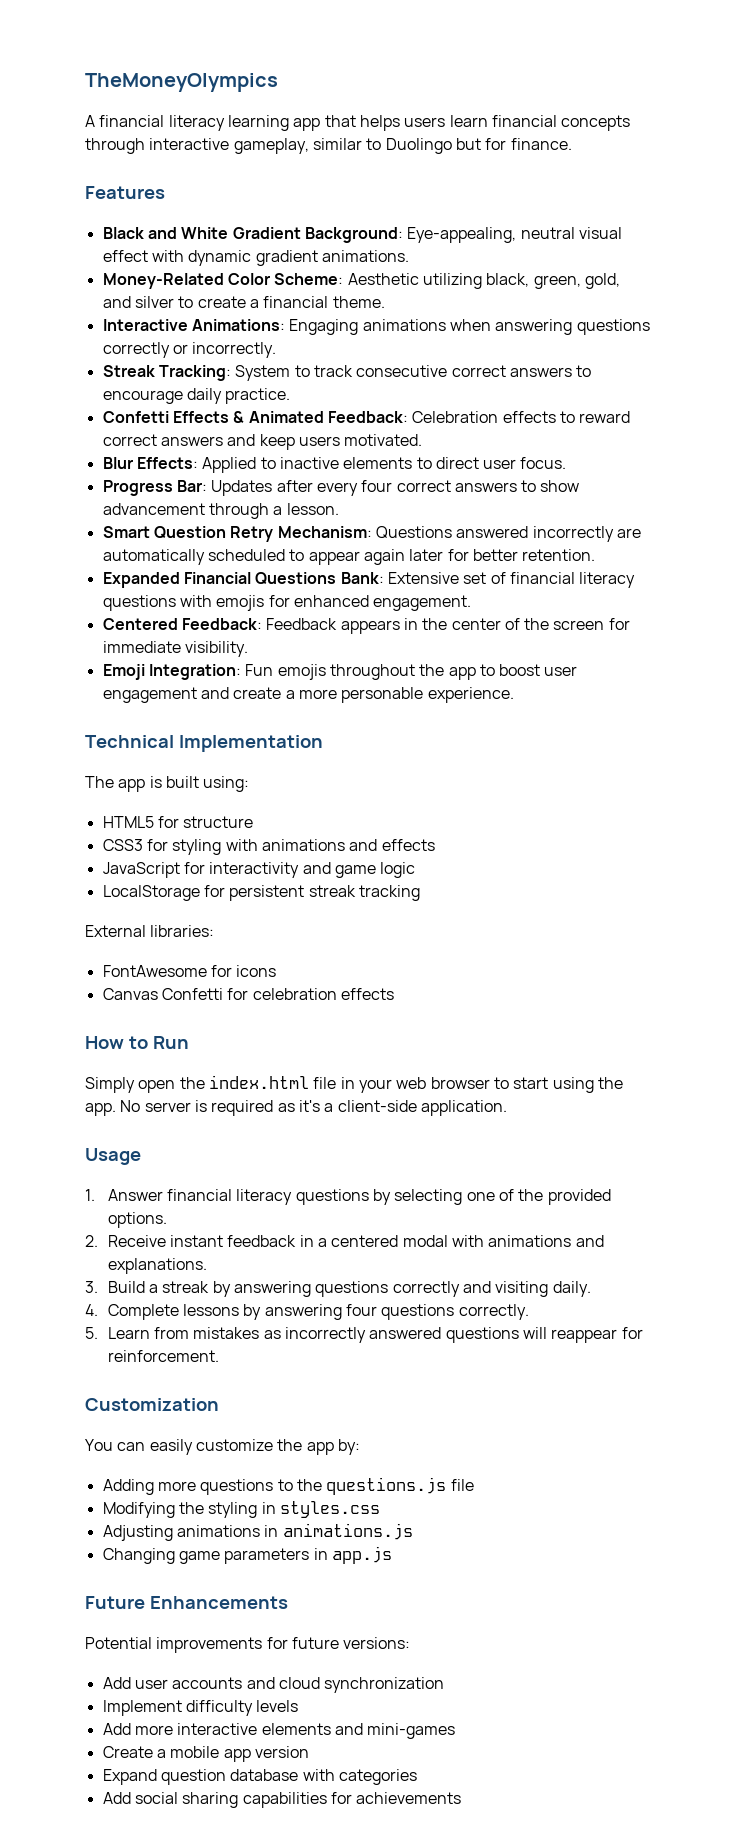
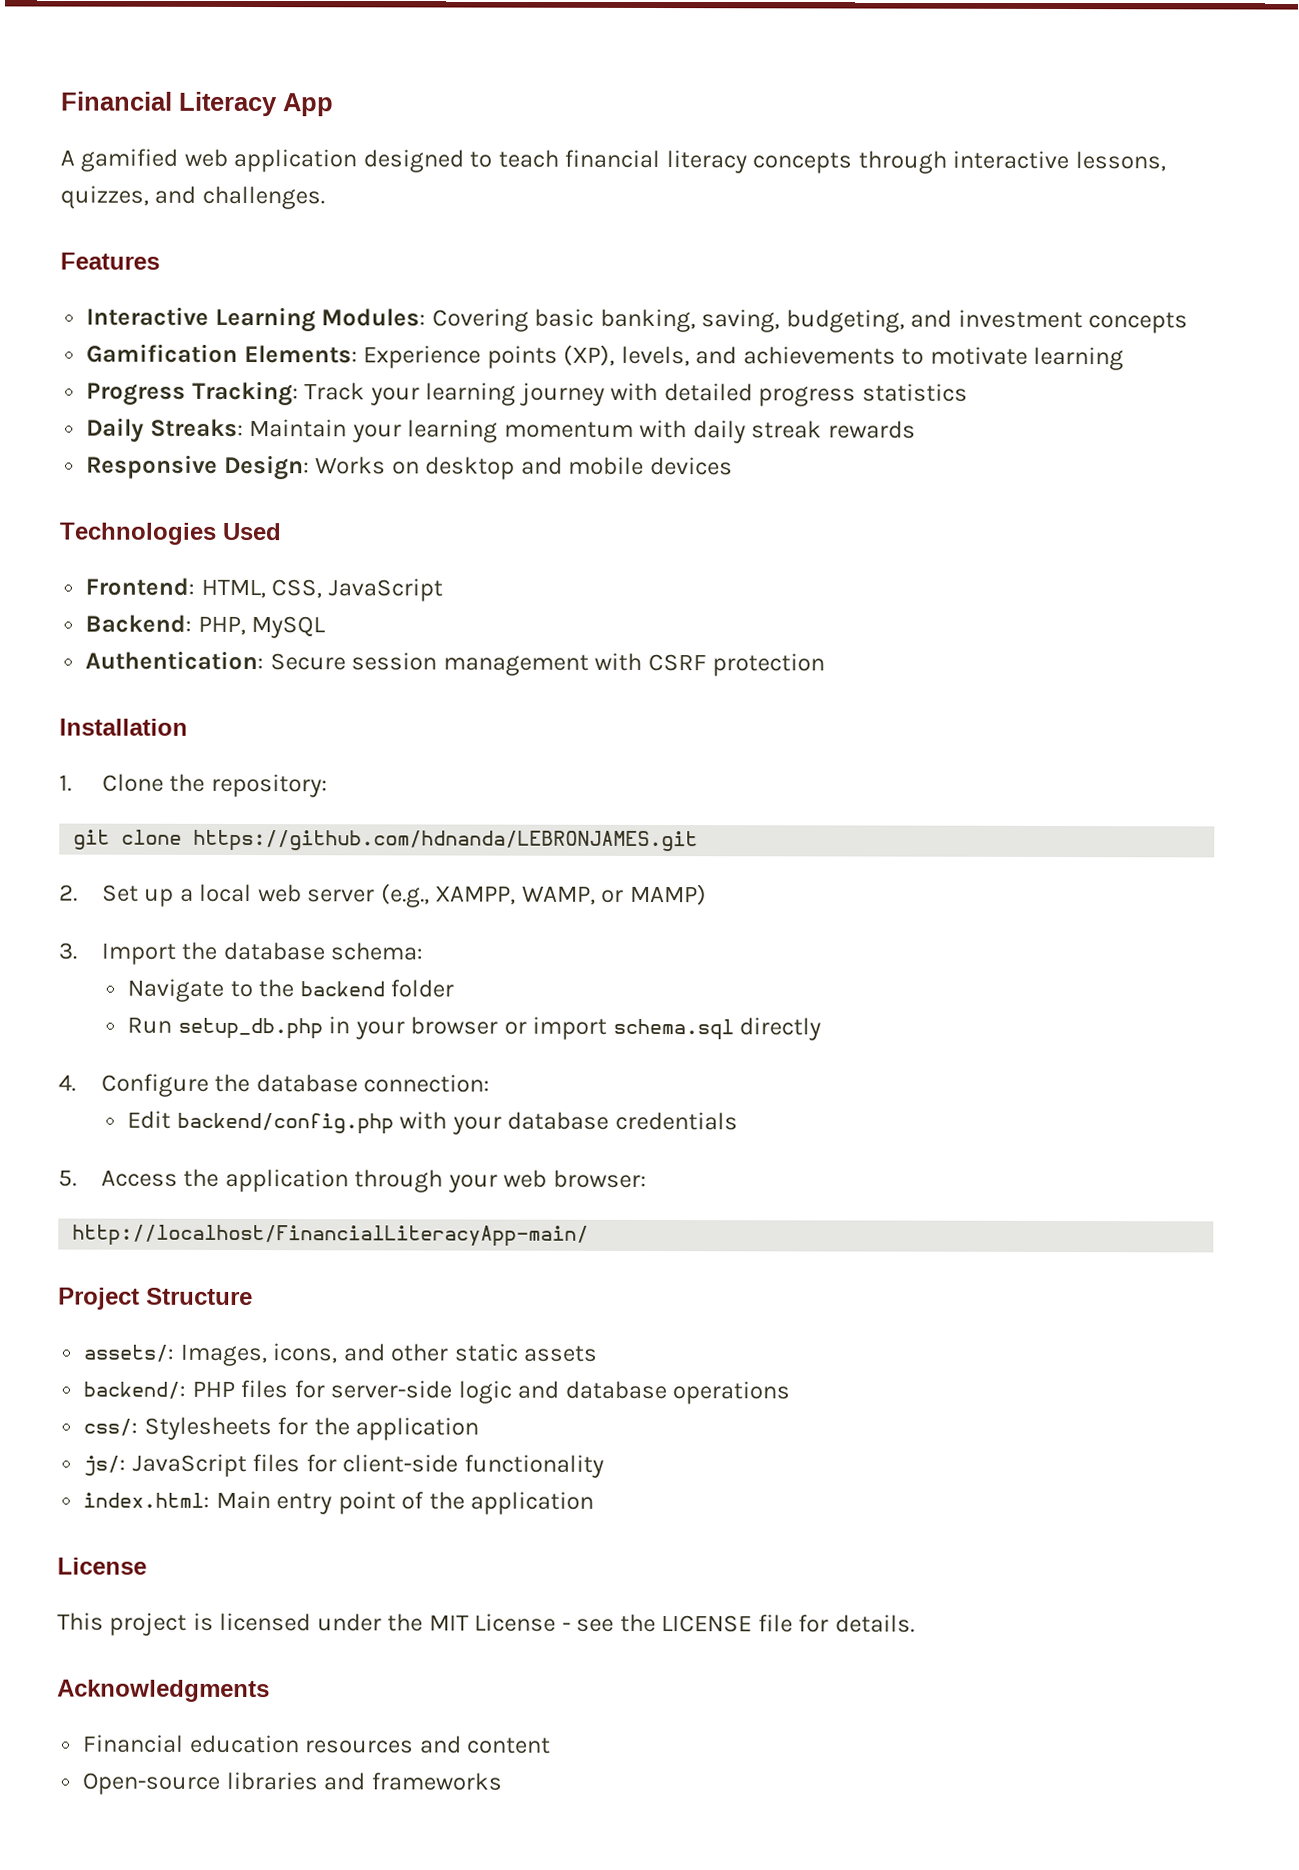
[85,73,278,92] [85,115,631,131] [85,138,572,154] [85,186,165,199] [102,227,622,243] [102,250,409,266] [102,273,620,289] [102,296,385,308] [102,319,650,335] [102,342,277,358] [102,365,592,381] [102,388,291,404] [102,411,631,423] [102,434,423,450] [102,457,567,473] [102,480,580,496] [102,503,339,519] [102,526,641,542] [102,549,596,565] [102,572,636,588] [102,595,472,611] [102,618,630,634] [102,641,248,657] [102,664,578,680] [102,687,514,703] [85,735,323,752] [85,776,250,792] [102,816,254,828] [102,839,435,855] [102,862,416,878] [102,885,420,901] [85,925,215,937] [102,965,277,977] [102,988,394,1000] [85,1036,189,1049] [85,1075,623,1093] [85,1100,507,1116] [85,1148,141,1165] [85,1189,611,1205] [107,1212,167,1228] [85,1235,604,1247] [107,1258,207,1274] [85,1281,591,1297] [85,1304,529,1320] [85,1327,643,1343] [107,1350,219,1362] [85,1398,219,1411] [85,1439,360,1455] [102,1477,474,1495] [102,1501,380,1518] [102,1523,413,1541] [102,1546,392,1564] [85,1596,288,1609] [85,1637,411,1653] [102,1677,445,1693] [102,1700,299,1716] [102,1723,456,1739] [102,1746,309,1762] [102,1769,417,1785] [102,1792,462,1808] TheMoneyOlympics // A financial literacy learning app that helps users learn financial concepts through interactive gameplay, similar to Duolingo but for finance. // Features // Black and White Gradient Background: Eye-appealing, neutral visual effect with dynamic gradient animations. // Money-Related Color Scheme: Aesthetic utilizing black, green, gold, and silver to create a financial theme. // Interactive Animations: Engaging animations when answering questions correctly or incorrectly. // Streak Tracking: System to track consecutive correct answers to encourage daily practice. // Confetti Effects & Animated Feedback: Celebration effects to reward correct answers and keep users motivated. // Blur Effects: Applied to inactive elements to direct user focus. // Progress Bar: Updates after every four correct answers to show advancement through a lesson. // Smart Question Retry Mechanism: Questions answered incorrectly are automatically scheduled to appear again later for better retention. // Expanded Financial Questions Bank: Extensive set of financial literacy questions with emojis for enhanced engagement. // Centered Feedback: Feedback appears in the center of the screen for immediate visibility. // Emoji Integration: Fun emojis throughout the app to boost user engagement and create a more personable experience. // Technical Implementation // The app is built using: // HTML5 for structure // CSS3 for styling with animations and effects // JavaScript for interactivity and game logic // LocalStorage for persistent streak tracking // External libraries: // FontAwesome for icons // Canvas Confetti for celebration effects // How to Run // Simply open the index.html file in your web browser to start using the app. No server is required as it's a client-side application. // Usage // 1. Answer financial literacy questions by selecting one of the provided options. // 2. Receive instant feedback in a centered modal with animations and explanations. // 3. Build a streak by answering questions correctly and visiting daily. // 4. Complete lessons by answering four questions correctly. // 5. Learn from mistakes as incorrectly answered questions will reappear for reinforcement. // Customization // You can easily customize the app by: // Adding more questions to the questions.js file // Modifying the styling in styles.css // Adjusting animations in animations.js // Changing game parameters in app.js // Future Enhancements // Potential improvements for future versions: // Add user accounts and cloud synchronization // Implement difficulty levels // Add more interactive elements and mini-games // Create a mobile app version // Expand question database with categories // Add social sharing capabilities for achievements -> [61,91,334,117] [60,148,1166,174] [60,185,325,210] [60,252,160,270] [86,306,1189,334] [86,343,1125,371] [86,380,968,407] [86,417,916,444] [86,454,733,481] [59,522,282,545] [85,577,443,602] [85,614,326,639] [85,650,826,677] [59,718,188,736] [59,773,328,798] [73,829,699,853] [59,883,707,908] [58,941,424,965] [127,978,455,1002] [127,1016,822,1041] [58,1073,491,1097] [127,1110,738,1135] [58,1168,647,1193] [72,1224,590,1247] [58,1287,253,1310] [83,1343,598,1367] [83,1380,791,1405] [83,1416,480,1441] [83,1453,604,1478] [83,1490,595,1515] [57,1557,147,1575] [57,1612,915,1636] [57,1679,270,1703] [83,1734,552,1754] [82,1771,502,1795] Financial Literacy App // A gamified web application designed to teach financial literacy concepts through interactive lessons, quizzes, and challenges. // Features // Interactive Learning Modules: Covering basic banking, saving, budgeting, and investment concepts // Gamification Elements: Experience points (XP), levels, and achievements to motivate learning // Progress Tracking: Track your learning journey with detailed progress statistics // Daily Streaks: Maintain your learning momentum with daily streak rewards // Responsive Design: Works on desktop and mobile devices // Technologies Used // Frontend: HTML, CSS, JavaScript // Backend: PHP, MySQL // Authentication: Secure session management with CSRF protection // Installation // 1. Clone the repository: // git clone https://github.com/hdnanda/LEBRONJAMES.git // 2. Set up a local web server (e.g., XAMPP, WAMP, or MAMP) // 3. Import the database schema: // Navigate to the backend folder // Run setup_db.php in your browser or import schema.sql directly // 4. Configure the database connection: // Edit backend/config.php with your database credentials // 5. Access the application through your web browser: // http://localhost/FinancialLiteracyApp-main/ // Project Structure // assets/: Images, icons, and other static assets // backend/: PHP files for server-side logic and database operations // css/: Stylesheets for the application // js/: JavaScript files for client-side functionality // index.html: Main entry point of the application // License // This project is licensed under the MIT License - see the LICENSE file for details. // Acknowledgments // Financial education resources and content // Open-source libraries and frameworks

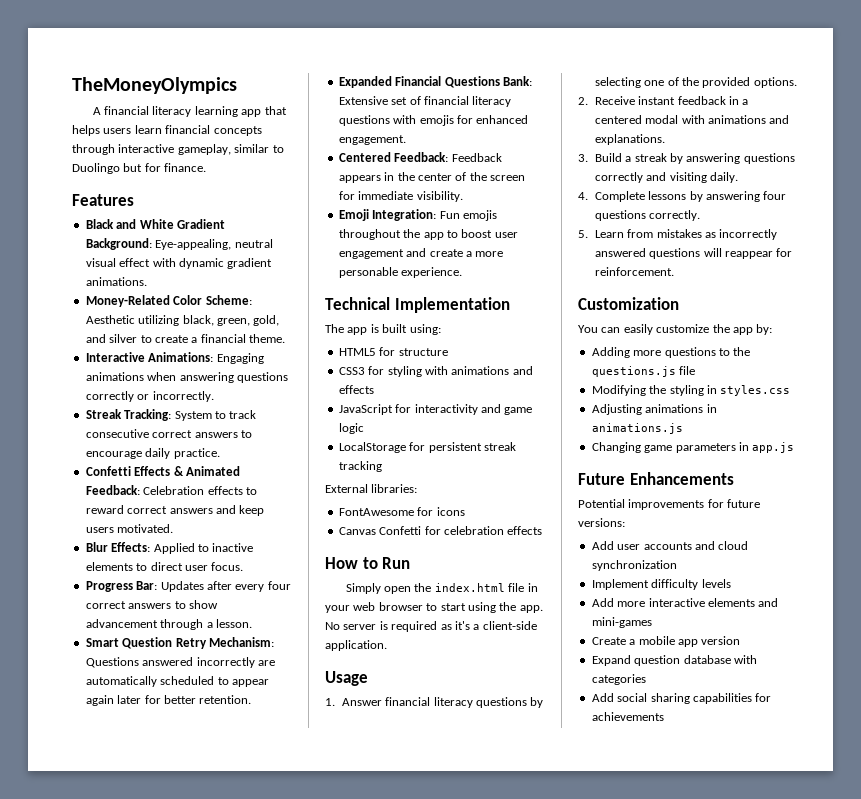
[61,91,334,117] [60,148,1166,174] [60,185,325,210] [60,252,160,270] [86,306,1189,334] [86,343,1125,371] [86,380,968,407] [86,417,916,444] [86,454,733,481] [59,522,282,545] [85,577,443,602] [85,614,326,639] [85,650,826,677] [59,718,188,736] [59,773,328,798] [73,829,699,853] [59,883,707,908] [58,941,424,965] [127,978,455,1002] [127,1016,822,1041] [58,1073,491,1097] [127,1110,738,1135] [58,1168,647,1193] [72,1224,590,1247] [58,1287,253,1310] [83,1343,598,1367] [83,1380,791,1405] [83,1416,480,1441] [83,1453,604,1478] [83,1490,595,1515] [57,1557,147,1575] [57,1612,915,1636] [57,1679,270,1703] [83,1734,552,1754] [82,1771,502,1795] Financial Literacy App // A gamified web application designed to teach financial literacy concepts through interactive lessons, quizzes, and challenges. // Features // Interactive Learning Modules: Covering basic banking, saving, budgeting, and investment concepts // Gamification Elements: Experience points (XP), levels, and achievements to motivate learning // Progress Tracking: Track your learning journey with detailed progress statistics // Daily Streaks: Maintain your learning momentum with daily streak rewards // Responsive Design: Works on desktop and mobile devices // Technologies Used // Frontend: HTML, CSS, JavaScript // Backend: PHP, MySQL // Authentication: Secure session management with CSRF protection // Installation // 1. Clone the repository: // git clone https://github.com/hdnanda/LEBRONJAMES.git // 2. Set up a local web server (e.g., XAMPP, WAMP, or MAMP) // 3. Import the database schema: // Navigate to the backend folder // Run setup_db.php in your browser or import schema.sql directly // 4. Configure the database connection: // Edit backend/config.php with your database credentials // 5. Access the application through your web browser: // http://localhost/FinancialLiteracyApp-main/ // Project Structure // assets/: Images, icons, and other static assets // backend/: PHP files for server-side logic and database operations // css/: Stylesheets for the application // js/: JavaScript files for client-side functionality // index.html: Main entry point of the application // License // This project is licensed under the MIT License - see the LICENSE file for details. // Acknowledgments // Financial education resources and content // Open-source libraries and frameworks -> [72,77,237,94] [92,106,287,117] [72,125,262,136] [72,144,284,155] [72,163,207,174] [72,194,134,206] [85,219,225,229] [85,238,273,250] [85,258,273,269] [85,277,147,286] [85,295,252,307] [85,315,280,326] [85,334,285,343] [85,352,264,364] [85,372,288,383] [85,391,214,402] [85,409,257,421] [85,429,252,438] [85,448,220,459] [85,466,240,476] [85,485,257,495] [85,505,265,516] [85,524,174,533] [85,542,254,554] [85,562,244,571] [85,581,291,592] [85,600,218,609] [85,619,252,630] [85,637,274,649] [85,657,275,668] [85,676,269,687] [85,695,252,706] [338,76,532,88] [338,96,512,107] [338,115,529,126] [338,135,406,145] [338,152,502,162] [338,172,525,183] [338,191,463,202] [338,209,497,221] [338,229,518,240] [338,248,504,259] [338,267,463,278] [325,297,510,313] [325,324,441,335] [338,347,448,356] [338,366,533,377] [338,385,374,394] [338,404,533,415] [338,423,364,434] [338,442,516,453] [338,461,382,472] [325,484,418,493] [338,507,465,516] [338,526,543,535] [325,557,411,569] [345,583,538,594] [325,602,543,613] [325,621,537,632] [325,640,387,651] [325,671,368,686] [325,697,544,708] [594,77,797,88] [578,96,749,105] [594,115,790,124] [594,134,665,145] [578,153,795,164] [594,172,739,183] [578,191,787,202] [594,210,701,221] [578,229,778,240] [594,248,793,259] [594,267,674,276] [578,297,679,310] [578,324,773,335] [591,347,751,358] [591,366,696,377] [591,385,791,396] [591,404,717,415] [591,423,683,434] [591,442,795,453] [578,472,734,485] [578,499,761,510] [578,518,625,527] [591,541,749,550] [591,560,677,571] [591,579,731,590] [591,598,779,607] [591,617,652,628] [591,636,741,647] [591,655,757,666] [591,674,646,685] [591,693,772,704] [591,712,664,721] TheMoneyOlympics // A financial literacy learning app that helps users learn financial concepts through interactive gameplay, similar to Duolingo but for finance. // Features // Black and White Gradient Background: Eye-appealing, neutral visual effect with dynamic gradient animations. // Money-Related Color Scheme: Aesthetic utilizing black, green, gold, and silver to create a financial theme. // Interactive Animations: Engaging animations when answering questions correctly or incorrectly. // Streak Tracking: System to track consecutive correct answers to encourage daily practice. // Confetti Effects & Animated Feedback: Celebration effects to reward correct answers and keep users motivated. // Blur Effects: Applied to inactive elements to direct user focus. // Progress Bar: Updates after every four correct answers to show advancement through a lesson. // Smart Question Retry Mechanism: Questions answered incorrectly are automatically scheduled to appear again later for better retention. // Expanded Financial Questions Bank: Extensive set of financial literacy questions with emojis for enhanced engagement. // Centered Feedback: Feedback appears in the center of the screen for immediate visibility. // Emoji Integration: Fun emojis throughout the app to boost user engagement and create a more personable experience. // Technical Implementation // The app is built using: // HTML5 for structure // CSS3 for styling with animations and effects // JavaScript for interactivity and game logic // LocalStorage for persistent streak tracking // External libraries: // FontAwesome for icons // Canvas Confetti for celebration effects // How to Run // Simply open the index.html file in your web browser to start using the app. No server is required as it's a client-side application. // Usage // 1. Answer financial literacy questions by selecting one of the provided options. // 2. Receive instant feedback in a centered modal with animations and explanations. // 3. Build a streak by answering questions correctly and visiting daily. // 4. Complete lessons by answering four questions correctly. // 5. Learn from mistakes as incorrectly answered questions will reappear for reinforcement. // Customization // You can easily customize the app by: // Adding more questions to the questions.js file // Modifying the styling in styles.css // Adjusting animations in animations.js // Changing game parameters in app.js // Future Enhancements // Potential improvements for future versions: // Add user accounts and cloud synchronization // Implement difficulty levels // Add more interactive elements and mini-games // Create a mobile app version // Expand question database with categories // Add social sharing capabilities for achievements

